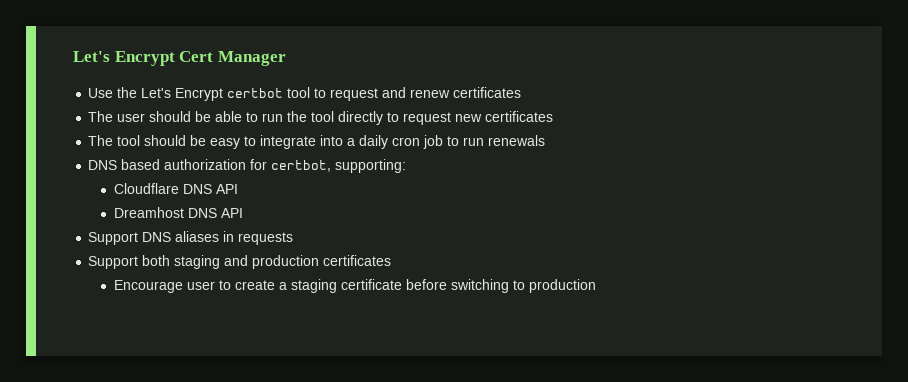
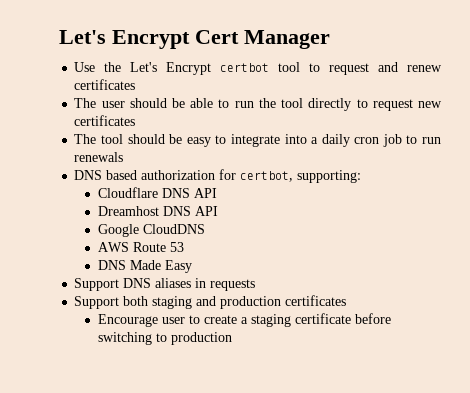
(244, 213) none -> [97,224,205,237] [97,242,184,252] [97,260,192,273] // Google CloudDNS // AWS Route 53 // DNS Made Easy

